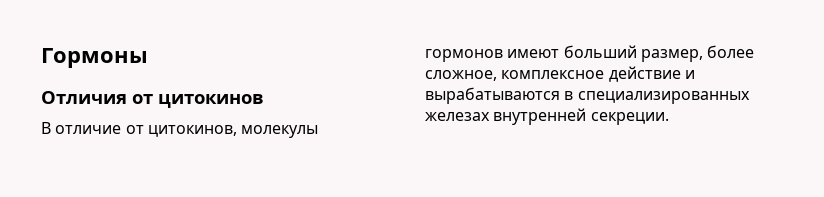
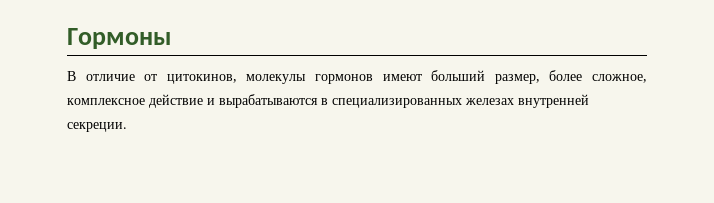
[41,91,264,108] // Отличия от цитокинов -> (172, 38) none

